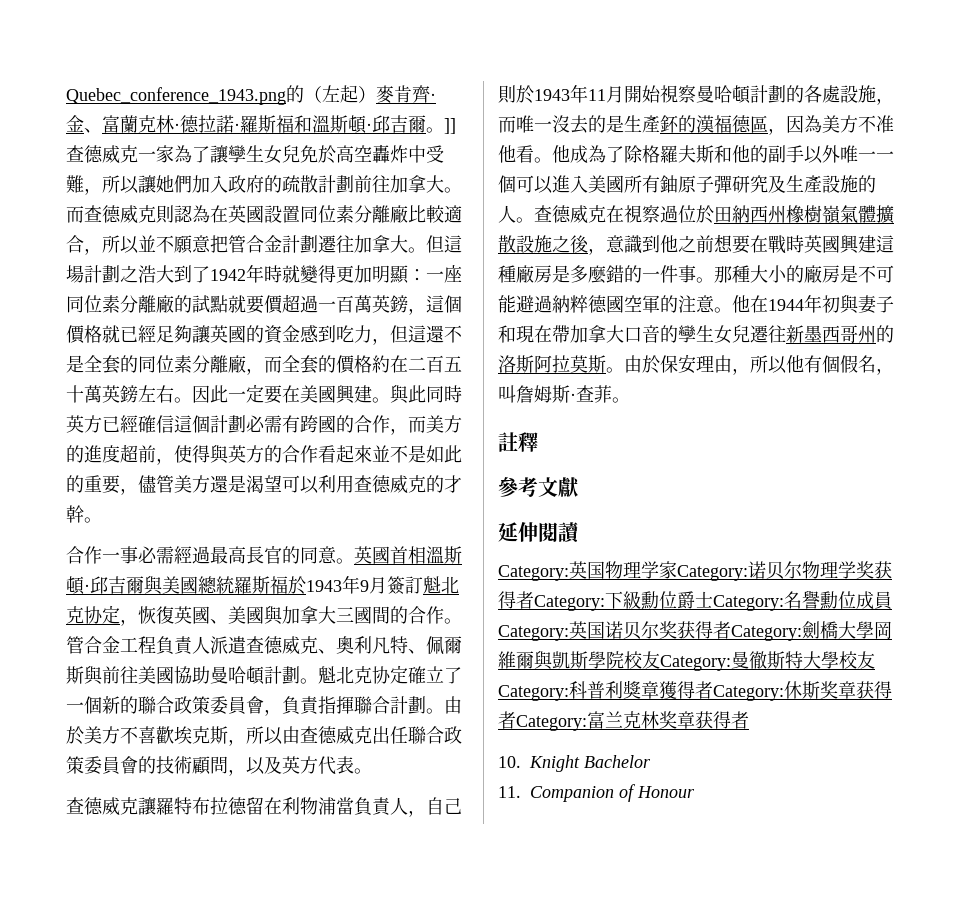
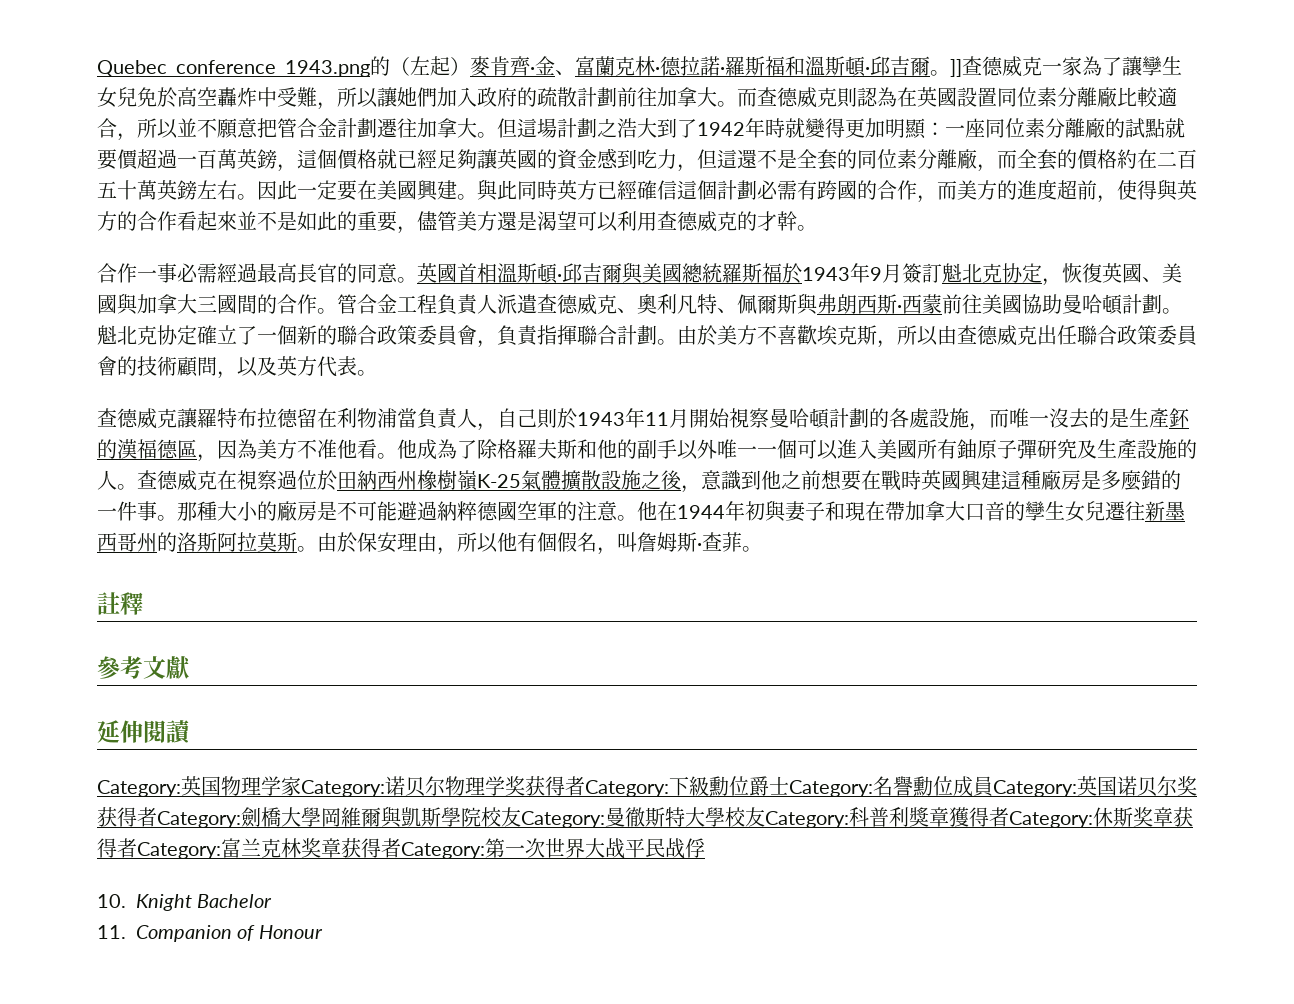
(103, 675) none -> [817,294,942,314] 弗朗西斯·西蒙
(841, 214) none -> [477,474,521,488] K-25
(749, 720) none -> [401,838,705,859] Category:第一次世界大战平民战俘

